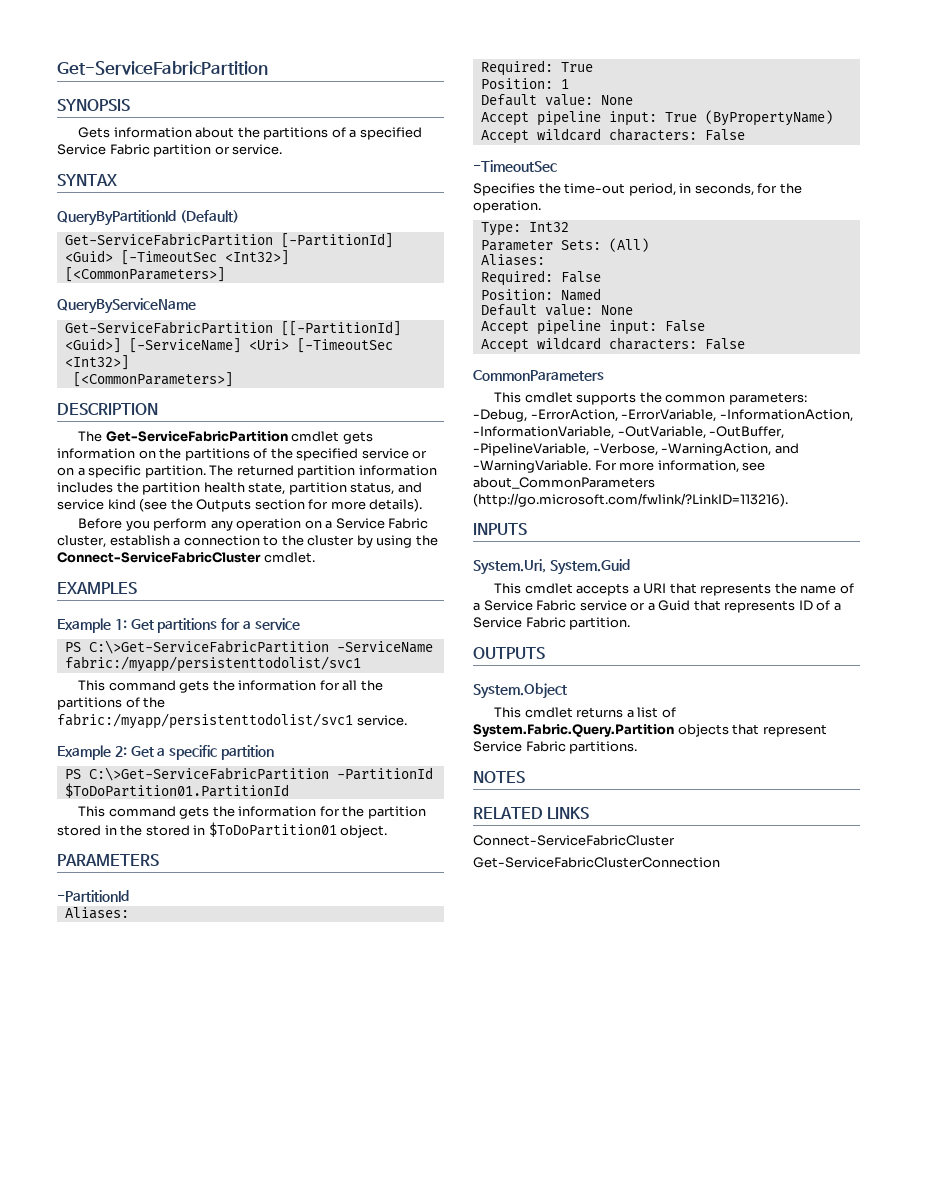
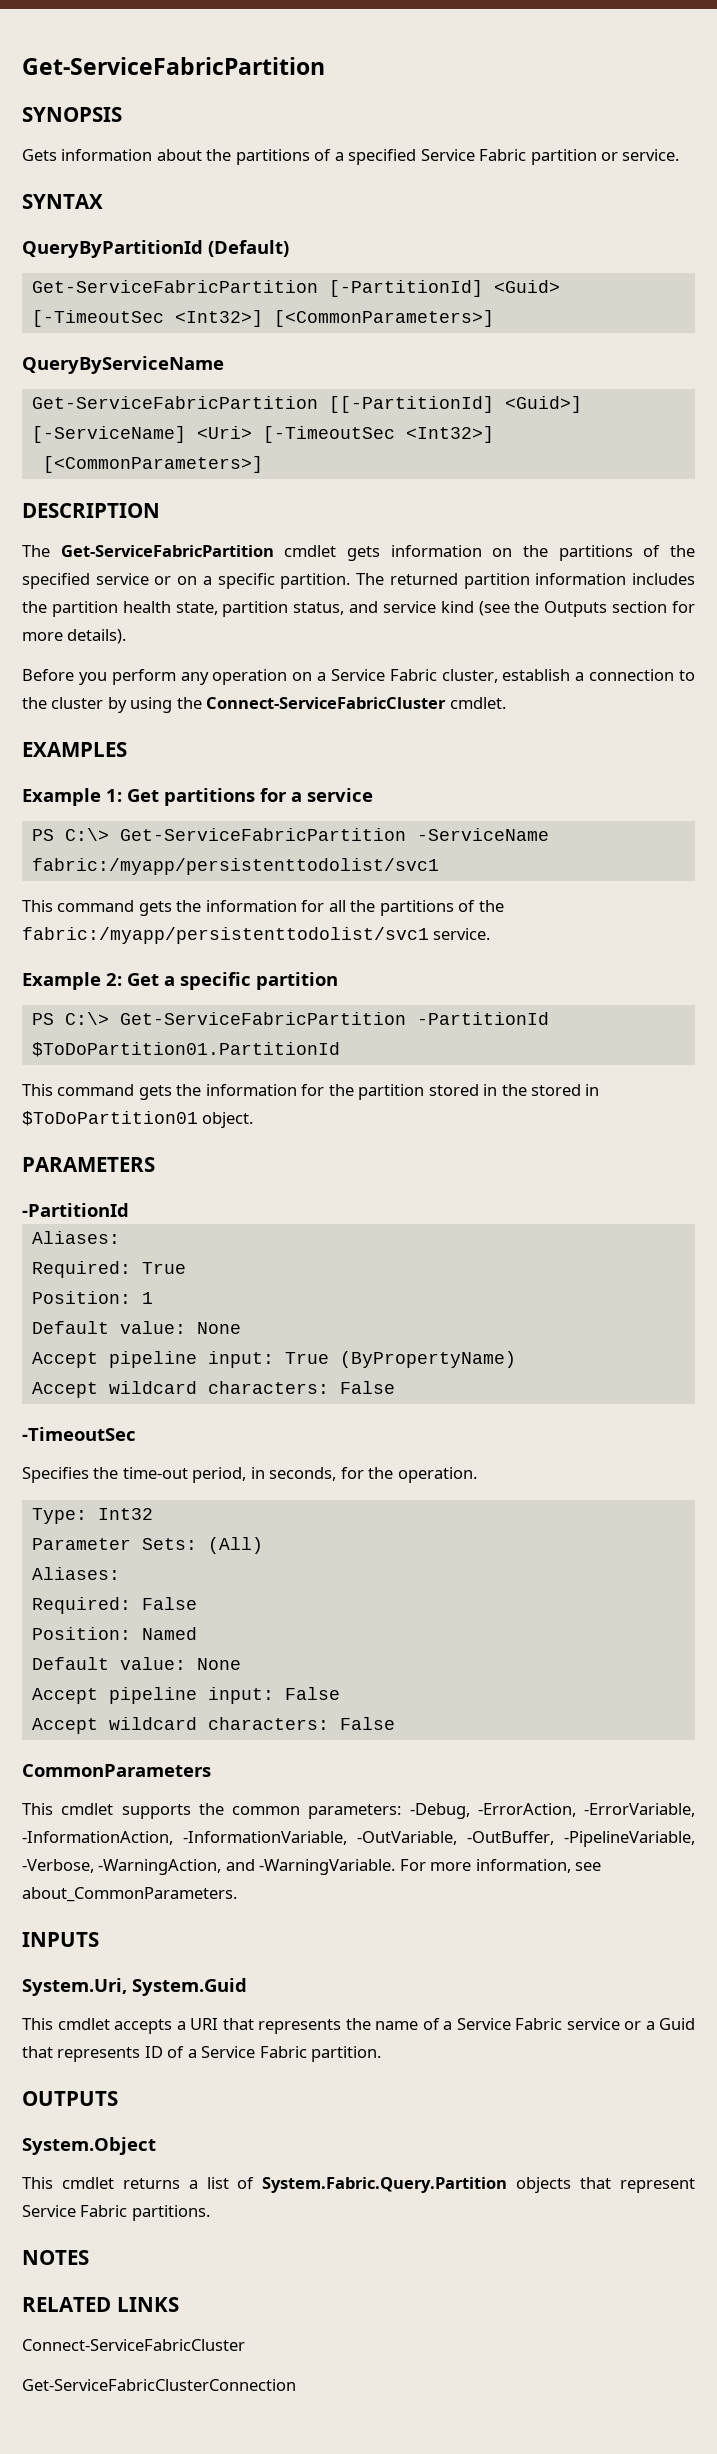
[88,640,329,654] C:\>Get-ServiceFabricPartition -> [64,828,406,841] C:\> Get-ServiceFabricPartition
[88,767,329,781] C:\>Get-ServiceFabricPartition -> [64,1012,406,1025] C:\> Get-ServiceFabricPartition
[473,477,655,489] [473,493,788,507] about_CommonParameters (http://go.microsoft.com/fwlink/?LinkID=113216). -> [22,1887,237,1902] about_CommonParameters.

